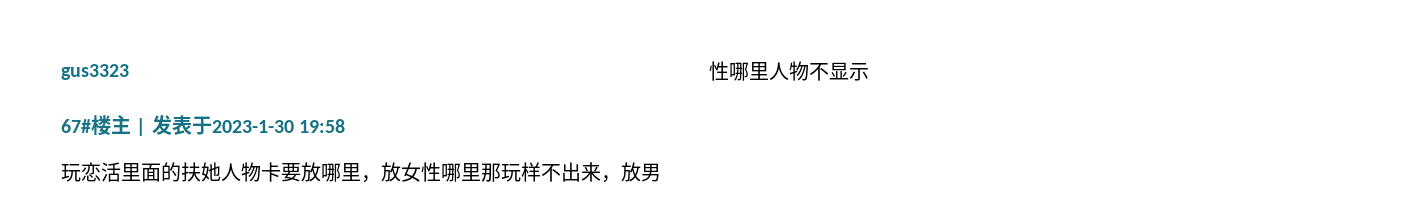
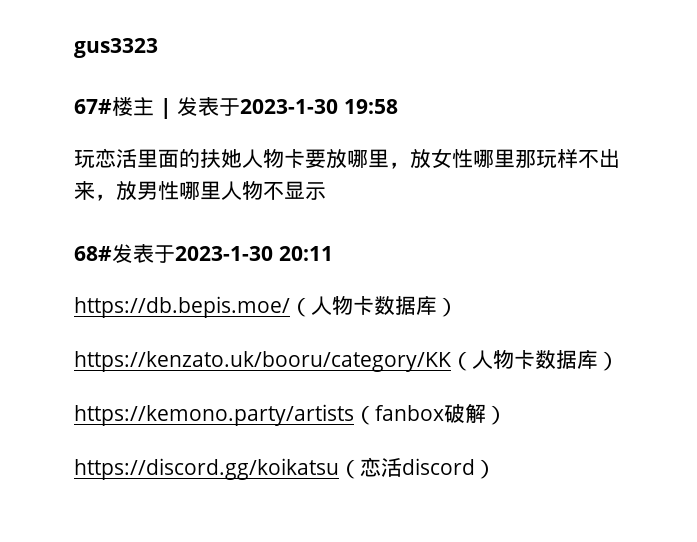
(869, 72) none -> [74,244,333,263] [74,295,458,318] [74,349,619,372] [74,403,507,426] [74,457,496,480] // 68#发表于2023-1-30 20:11 // https://db.bepis.moe/（人物卡数据库） // https://kenzato.uk/booru/category/KK（人物卡数据库） // https://kemono.party/artists（fanbox破解） // https://discord.gg/koikatsu（恋活discord）

